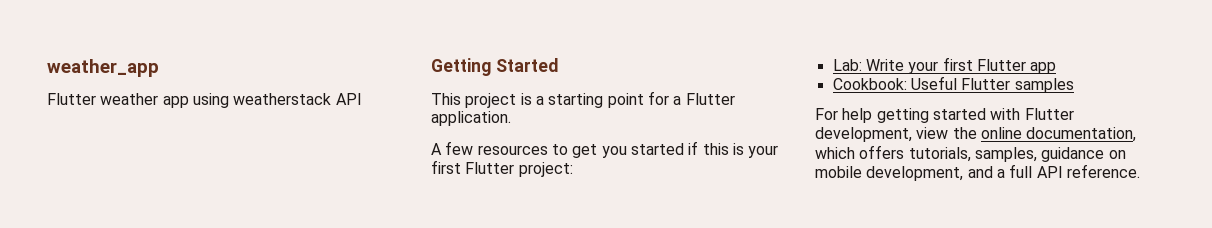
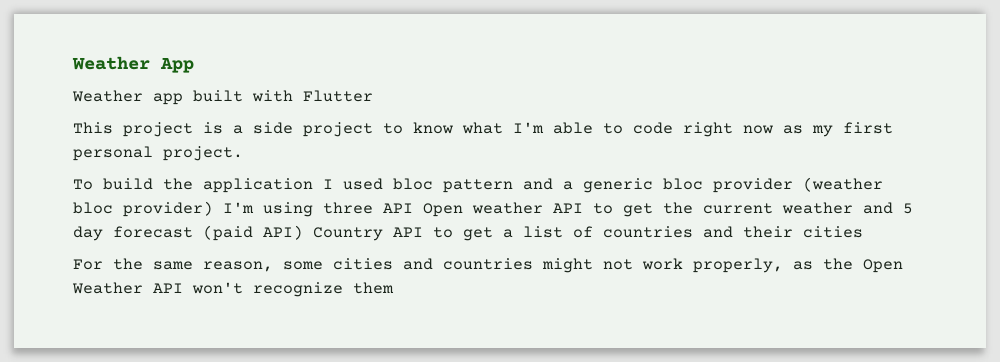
[47,59,159,77] [47,93,362,108] [431,58,558,76] [431,91,735,108] [431,111,511,126] [431,141,779,158] [431,160,573,177] [832,57,1057,74] [832,76,1074,93] [815,108,1074,123] [815,127,1137,142] [815,145,1126,162] [815,164,1140,181] weather_app // Flutter weather app using weatherstack API // Getting Started // This project is a starting point for a Flutter application. // A few resources to get you started if this is your first Flutter project: // Lab: Write your first Flutter app // Cookbook: Useful Flutter samples // For help getting started with Flutter development, view the online documentation, which offers tutorials, samples, guidance on mobile development, and a full API reference. -> [72,56,194,73] [72,90,373,105] [73,122,893,137] [73,146,243,161] [73,177,883,193] [73,201,913,217] [73,225,863,241] [73,258,903,273] [72,282,394,297] Weather App // Weather app built with Flutter // This project is a side project to know what I'm able to code right now as my first personal project. // To build the application I used bloc pattern and a generic bloc provider (weather bloc provider) I'm using three API Open weather API to get the current weather and 5 day forecast (paid API) Country API to get a list of countries and their cities // For the same reason, some cities and countries might not work properly, as the Open Weather API won't recognize them

